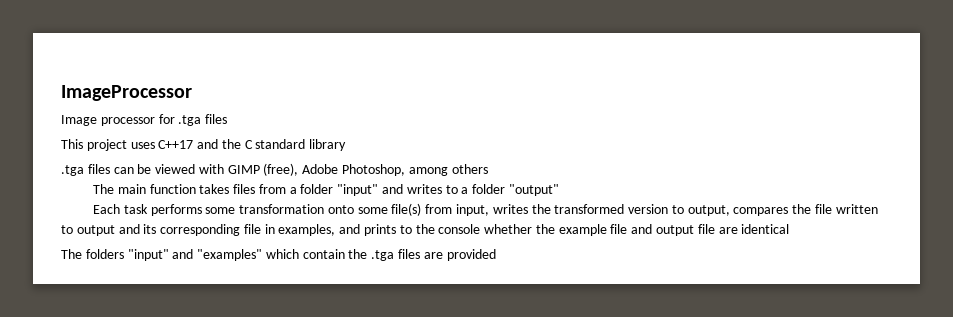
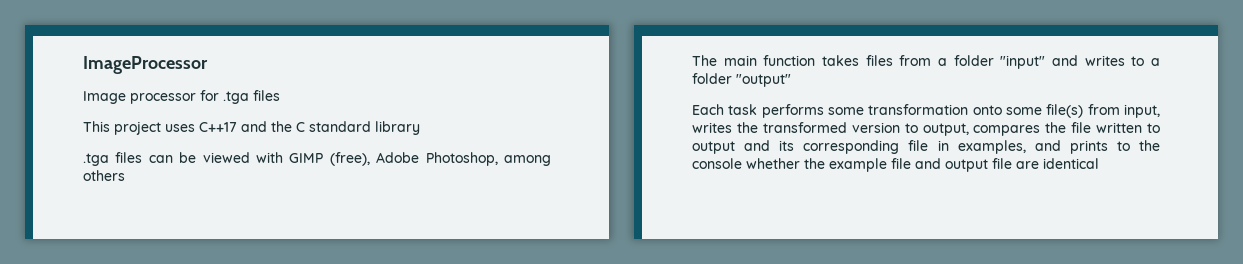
[61,249,496,261] // The folders "input" and "examples" which contain the .tga files are provided -> (1099, 163) none

